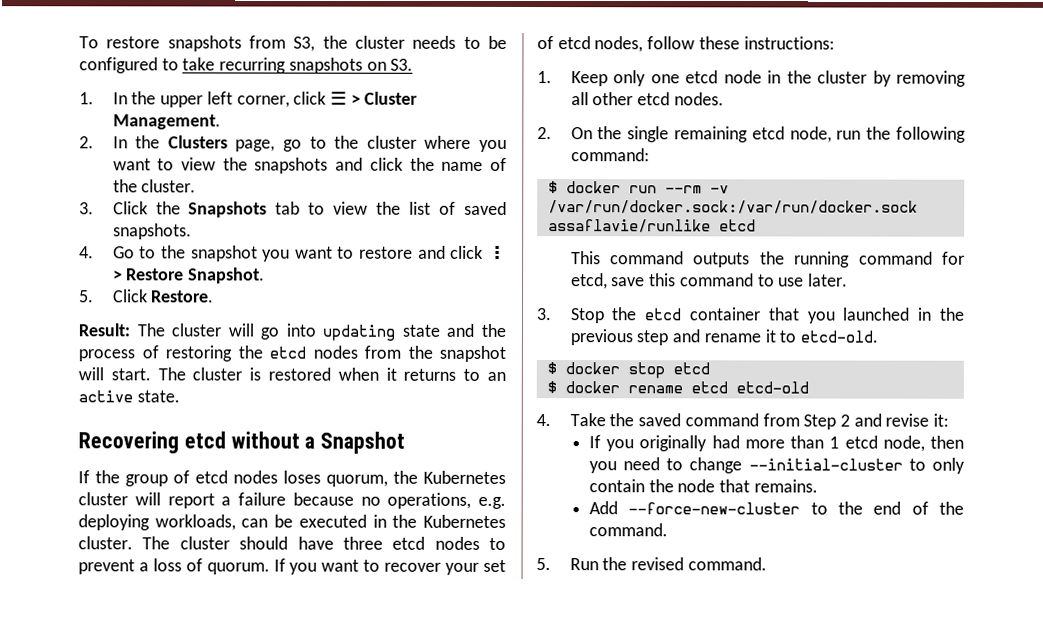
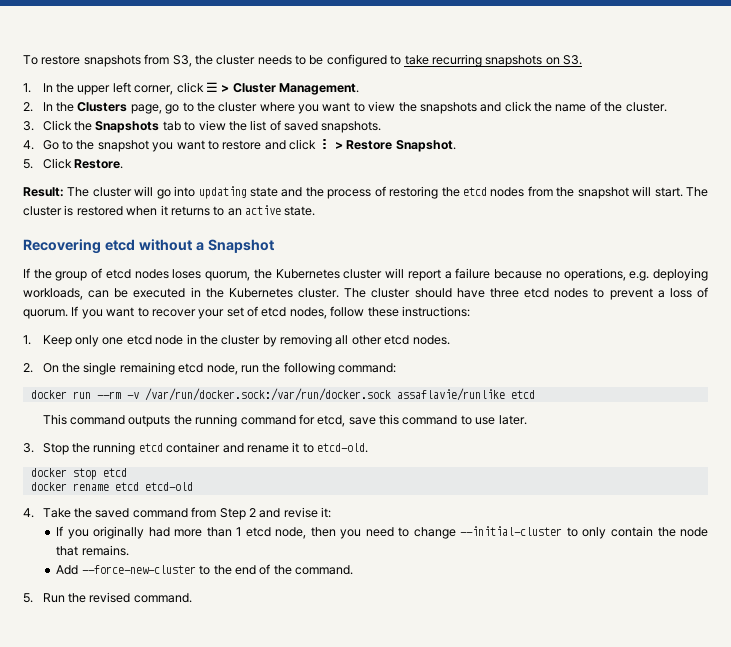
[547,181,558,194] $ -> (397, 368) none
(638, 314) none -> [93,442,136,455] running
[767,307,965,324] [569,329,669,346] that you launched in the previous step -> (221, 447) none
[546,362,557,375] $ -> (369, 448) none
[546,381,557,394] $ -> (127, 472) none

